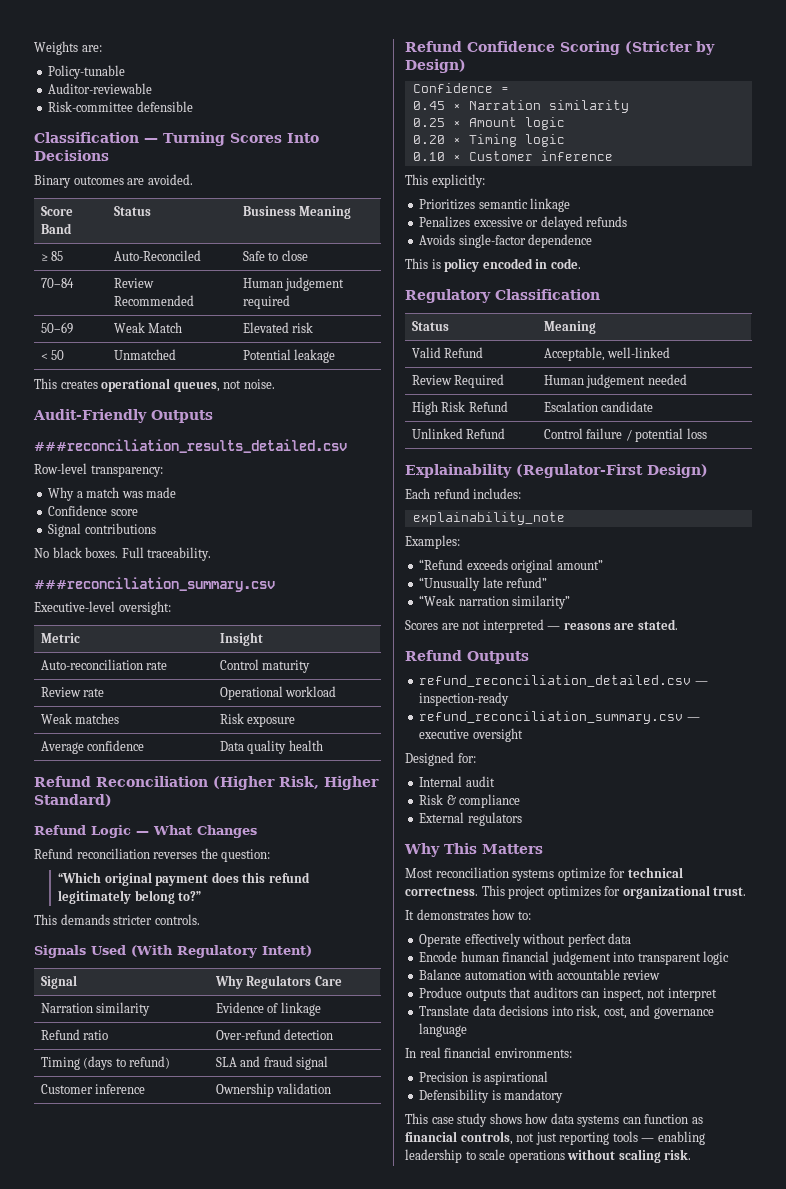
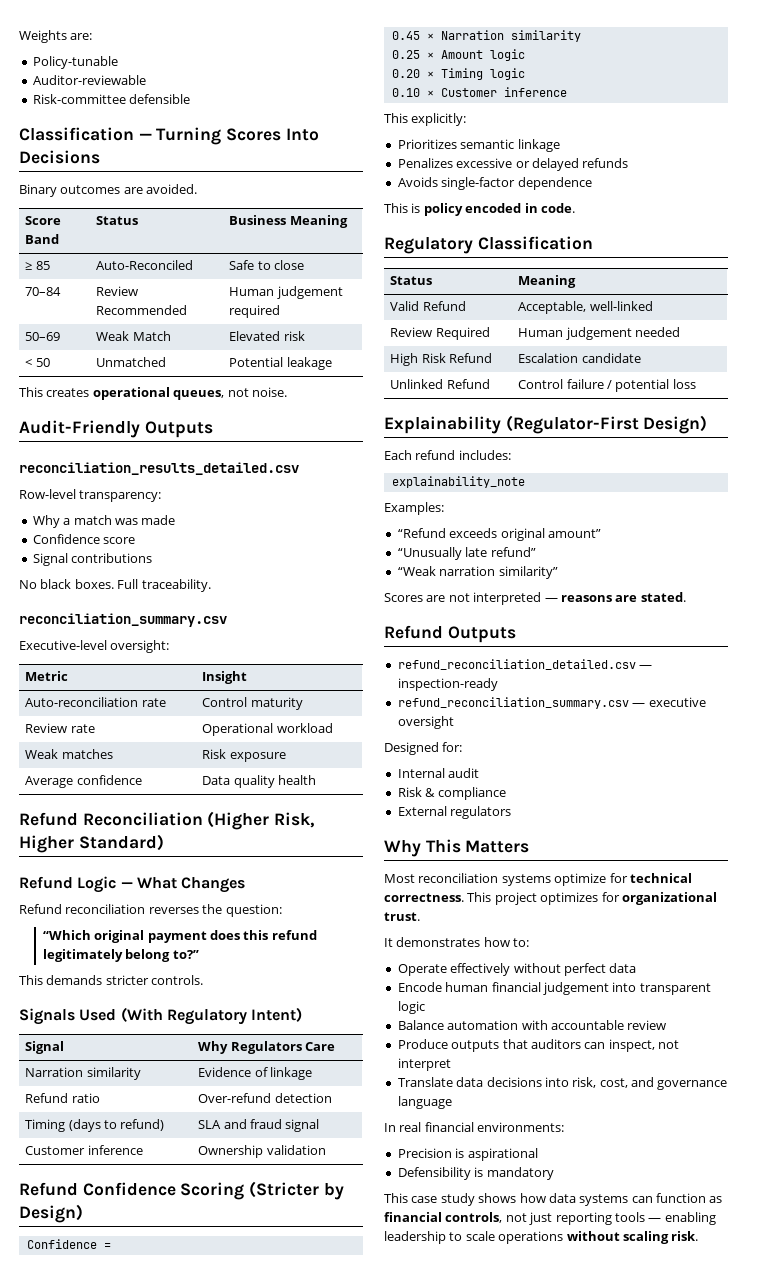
[34,439,347,453] ###reconciliation_results_detailed.csv -> [19,462,299,475] reconciliation_results_detailed.csv
[34,577,275,592] ###reconciliation_summary.csv -> [19,613,227,627] reconciliation_summary.csv

